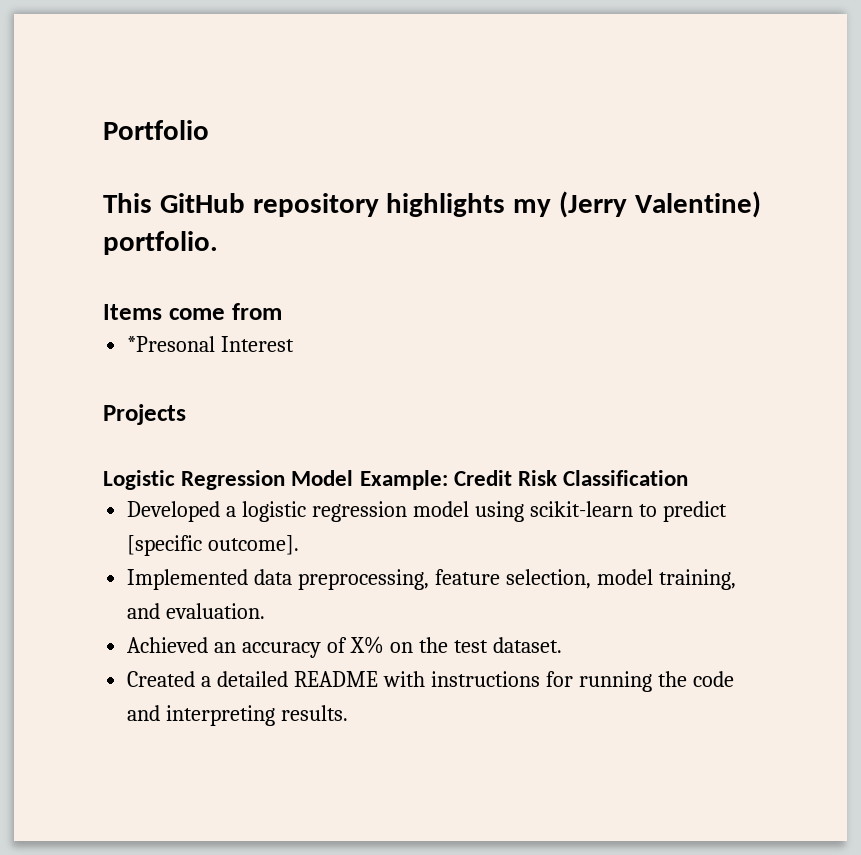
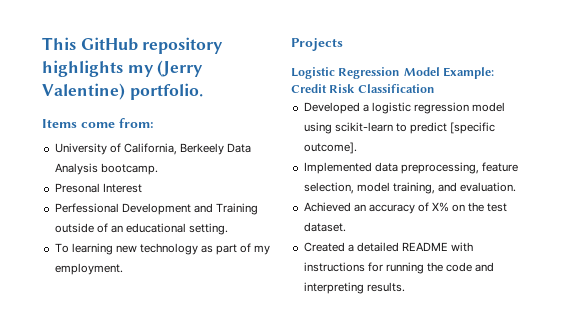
[103,120,209,140] Portfolio // -> (42, 43) none
[231,303,282,320] [127,336,295,352] from // *Presonal Interest -> [119,118,154,128] [54,143,252,155] [54,163,158,175] [54,183,142,193] [54,203,258,215] [54,223,229,235] [54,243,271,255] [54,263,123,275] from: // University of California, Berkeely Data Analysis bootcamp. // Presonal Interest // Perfessional Development and Training outside of an educational setting. // To learning new technology as part of my employment.

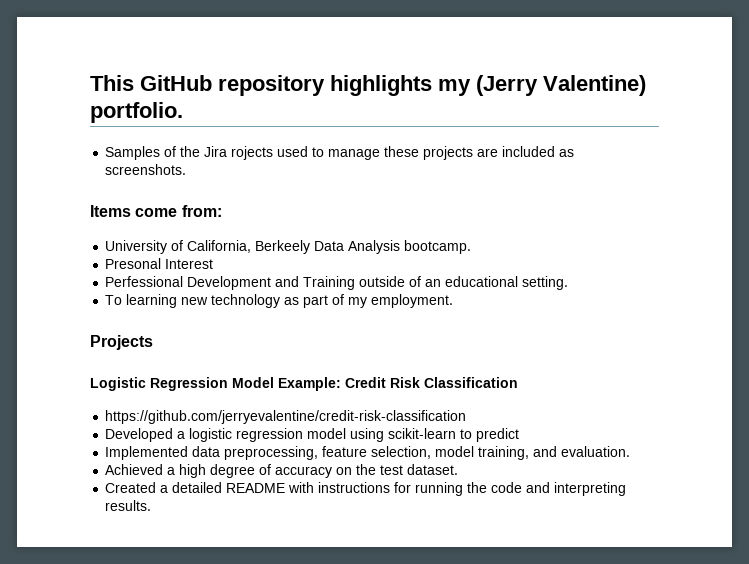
(203, 91) none -> [105,146,575,160] [105,164,187,175] // Samples of the Jira rojects used to manage these projects are included as screenshots.
(435, 88) none -> [105,410,467,424] // https://github.com/jerryevalentine/credit-risk-classification
[450,122,496,134] [303,142,357,154] [specific outcome]. -> (520, 435) none
[353,202,450,214] an accuracy of X% -> [167,464,333,478] a high degree of accuracy

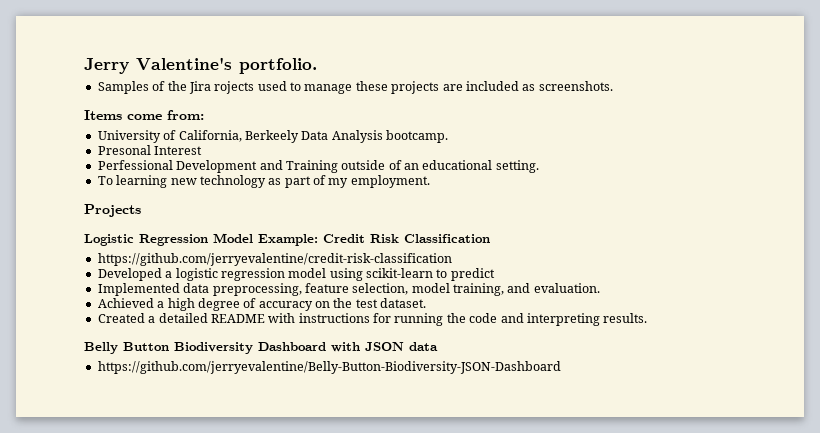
[90,75,646,96] This GitHub repository highlights my (Jerry Valentine) -> [84,57,232,74] Jerry Valentine's
(152, 505) none -> [84,342,438,354] [97,361,561,374] // Belly Button Biodiversity Dashboard with JSON data // https://github.com/jerryevalentine/Belly-Button-Biodiversity-JSON-Dashboard

